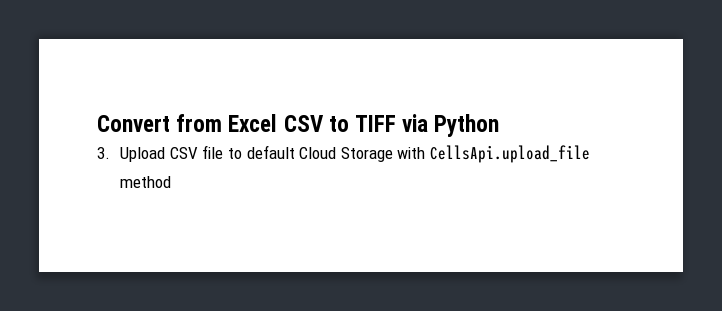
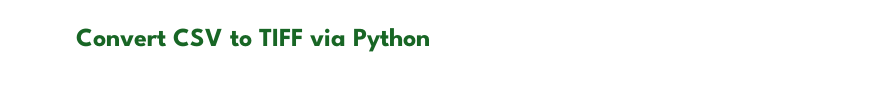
[176,114,278,132] from Excel -> (167, 37) none
[97,145,590,163] [120,176,172,188] // 3. Upload CSV file to default Cloud Storage with CellsApi.upload_file method -> (431, 40) none

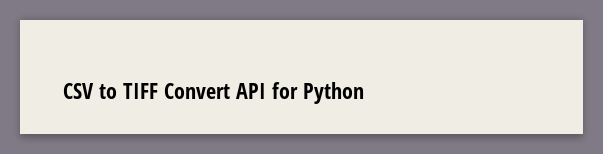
[76,28,167,47] Convert -> (63, 91) none
[310,28,347,47] via -> [163,82,298,99] Convert API for

